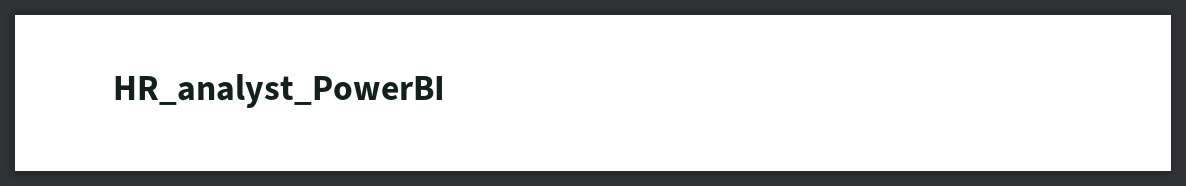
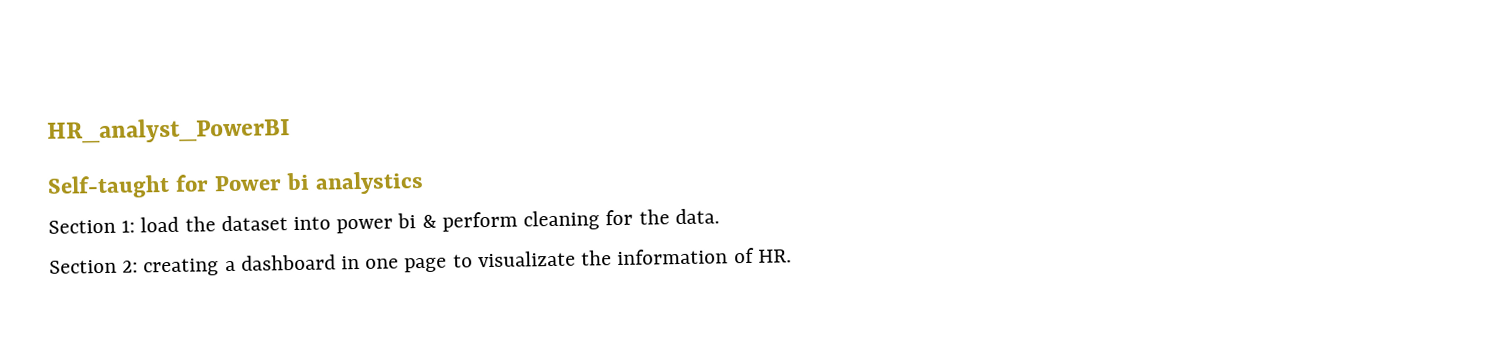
(445, 91) none -> [47,170,424,199] [48,208,720,234] [49,247,792,277] // Self-taught for Power bi analystics // Section 1: load the dataset into power bi & perform cleaning for the data. // Section 2: creating a dashboard in one page to visualizate the information of HR.

